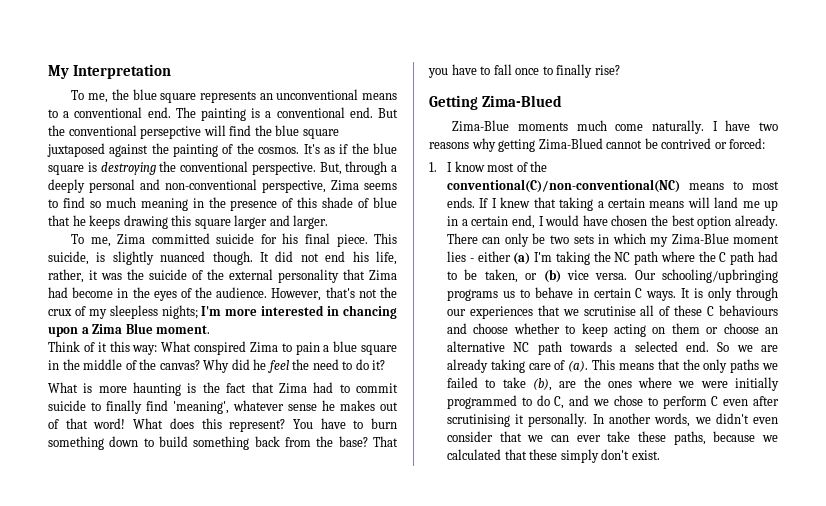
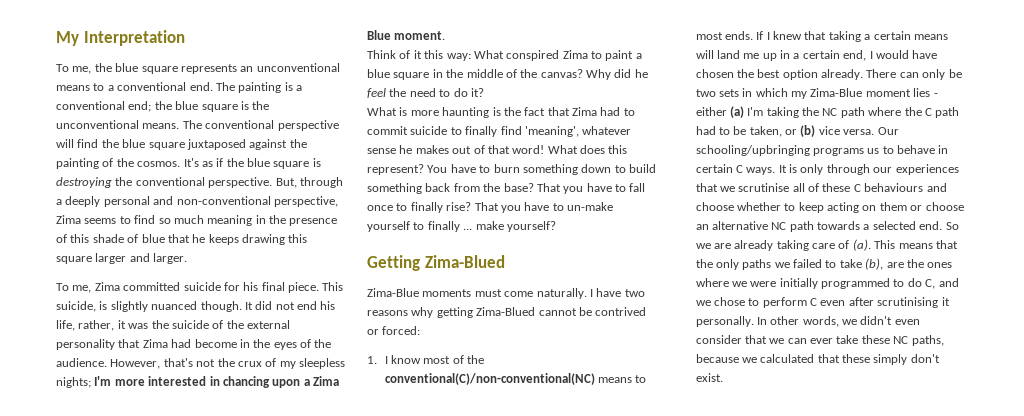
[349,107,398,118] [48,125,202,139] end. But the conventional persepctive -> [128,101,270,112] [56,120,339,131] end; the blue square is the unconventional means. The conventional perspective
[295,342,320,355] pain -> [605,50,634,61] paint
(620, 70) none -> [474,202,613,213] [367,221,556,232] That you have to un-make yourself to finally ... make yourself?
[576,120,607,131] much -> [474,289,502,297] must
[608,413,651,424] another -> [770,316,800,325] other
(666, 436) none -> [893,336,909,344] NC

